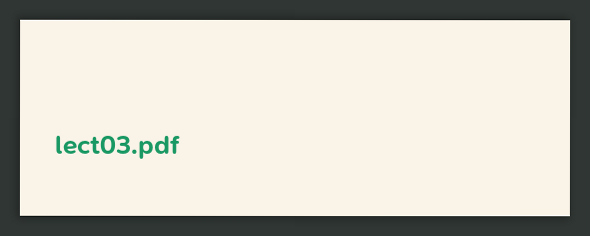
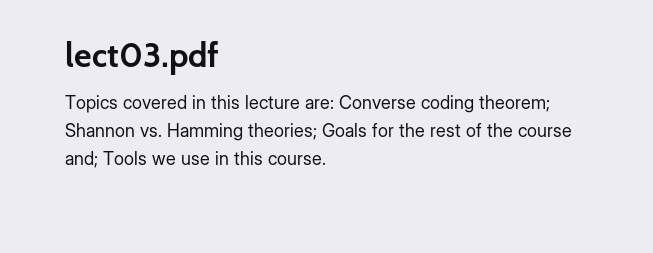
(181, 146) none -> [65,95,550,113] [65,123,572,141] [65,151,326,168] // Topics covered in this lecture are: Converse coding theorem; Shannon vs. Hamming theories; Goals for the rest of the course and; Tools we use in this course.

